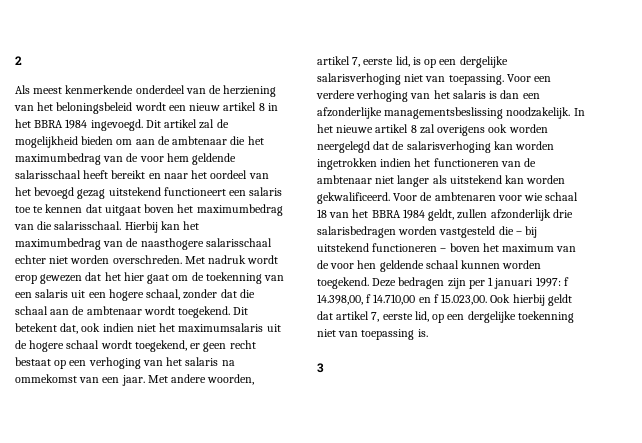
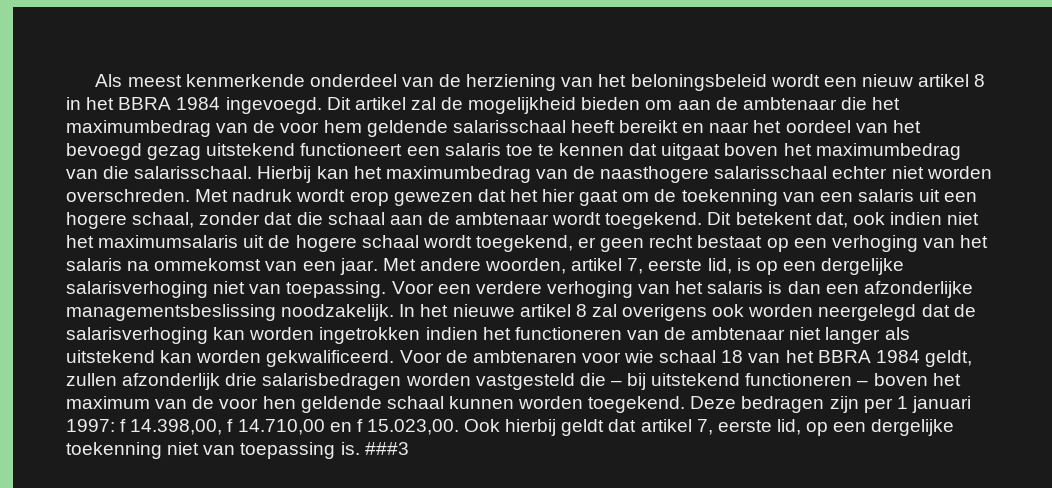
[15,56,22,65] 2 // -> (95, 80) none
[317,363,324,373] // 3 -> [364,442,409,455] ###3

